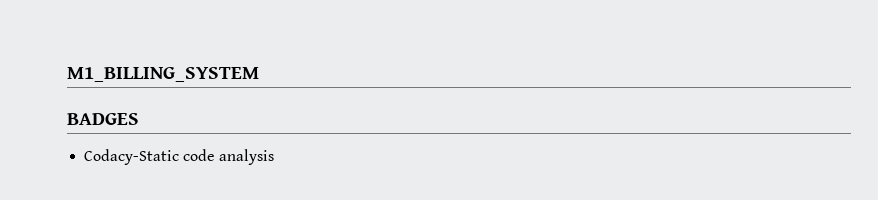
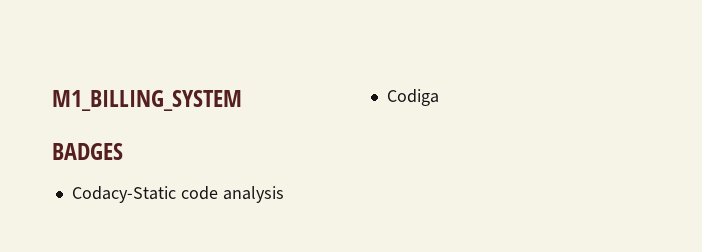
(275, 157) none -> [386,89,439,106] // Codiga

